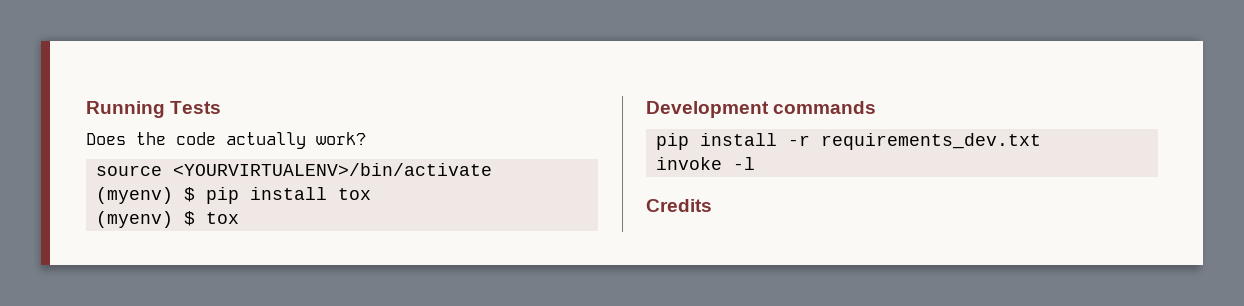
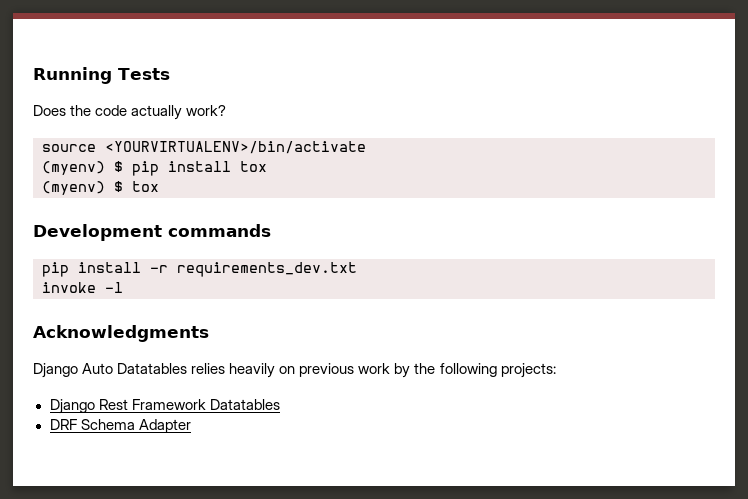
[646,199,712,212] Credits -> [33,325,209,342] [33,363,556,378] [49,399,280,414] [49,419,191,433] Acknowledgments // Django Auto Datatables relies heavily on previous work by the following projects: // Django Rest Framework Datatables // DRF Schema Adapter

